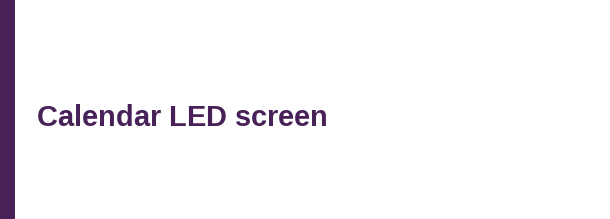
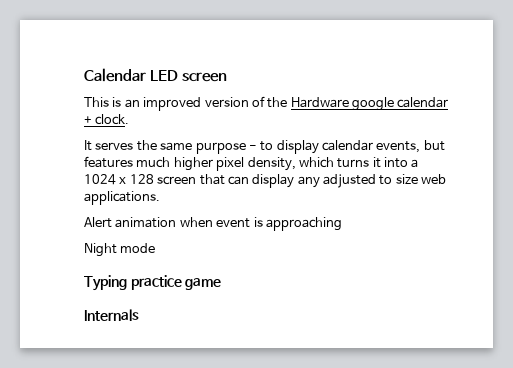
(328, 118) none -> [84,96,449,111] [84,114,130,125] [84,140,445,154] [84,156,419,171] [84,174,447,188] [84,191,160,205] [84,217,342,231] [84,243,156,257] [84,275,222,291] [84,309,139,321] // This is an improved version of the Hardware google calendar + clock. // It serves the same purpose - to display calendar events, but features much higher pixel density, which turns it into a 1024 x 128 screen that can display any adjusted to size web applications. // Alert animation when event is approaching // Night mode // Typing practice game // Internals

